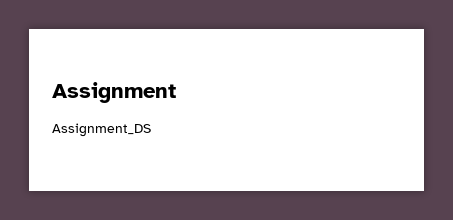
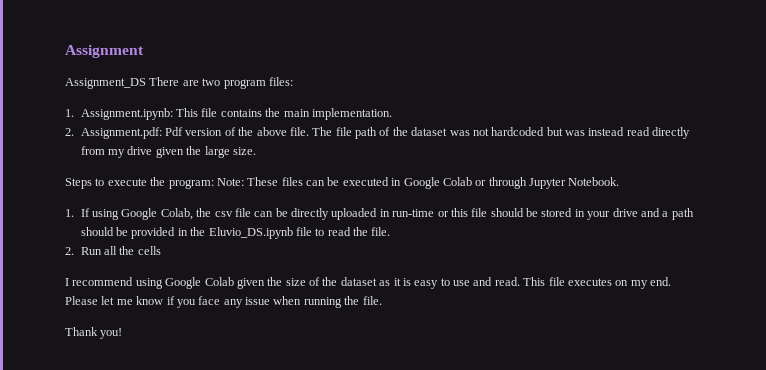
(151, 130) none -> [149,77,293,89] [65,108,392,120] [65,127,691,139] [80,146,256,158] [65,177,620,189] [65,208,694,220] [80,227,391,239] [65,246,161,255] [65,277,671,289] [65,296,382,308] [65,327,123,339] There are two program files: // 1. Assignment.ipynb: This file contains the main implementation. // 2. Assignment.pdf: Pdf version of the above file. The file path of the dataset was not hardcoded but was instead read directly from my drive given the large size. // Steps to execute the program: Note: These files can be executed in Google Colab or through Jupyter Notebook. // 1. If using Google Colab, the csv file can be directly uploaded in run-time or this file should be stored in your drive and a path should be provided in the Eluvio_DS.ipynb file to read the file. // 2. Run all the cells // I recommend using Google Colab given the size of the dataset as it is easy to use and read. This file executes on my end. Please let me know if you face any issue when running the file. // Thank you!

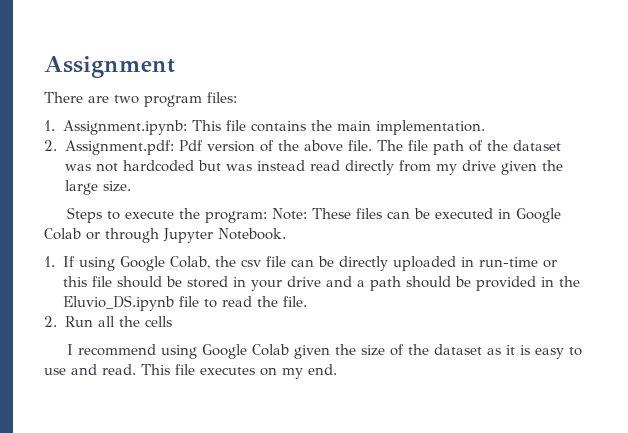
[65,78,146,89] Assignment_DS -> (175, 67) none
[65,296,382,308] [65,327,123,339] Please let me know if you face any issue when running the file. // Thank you! -> (337, 369) none

